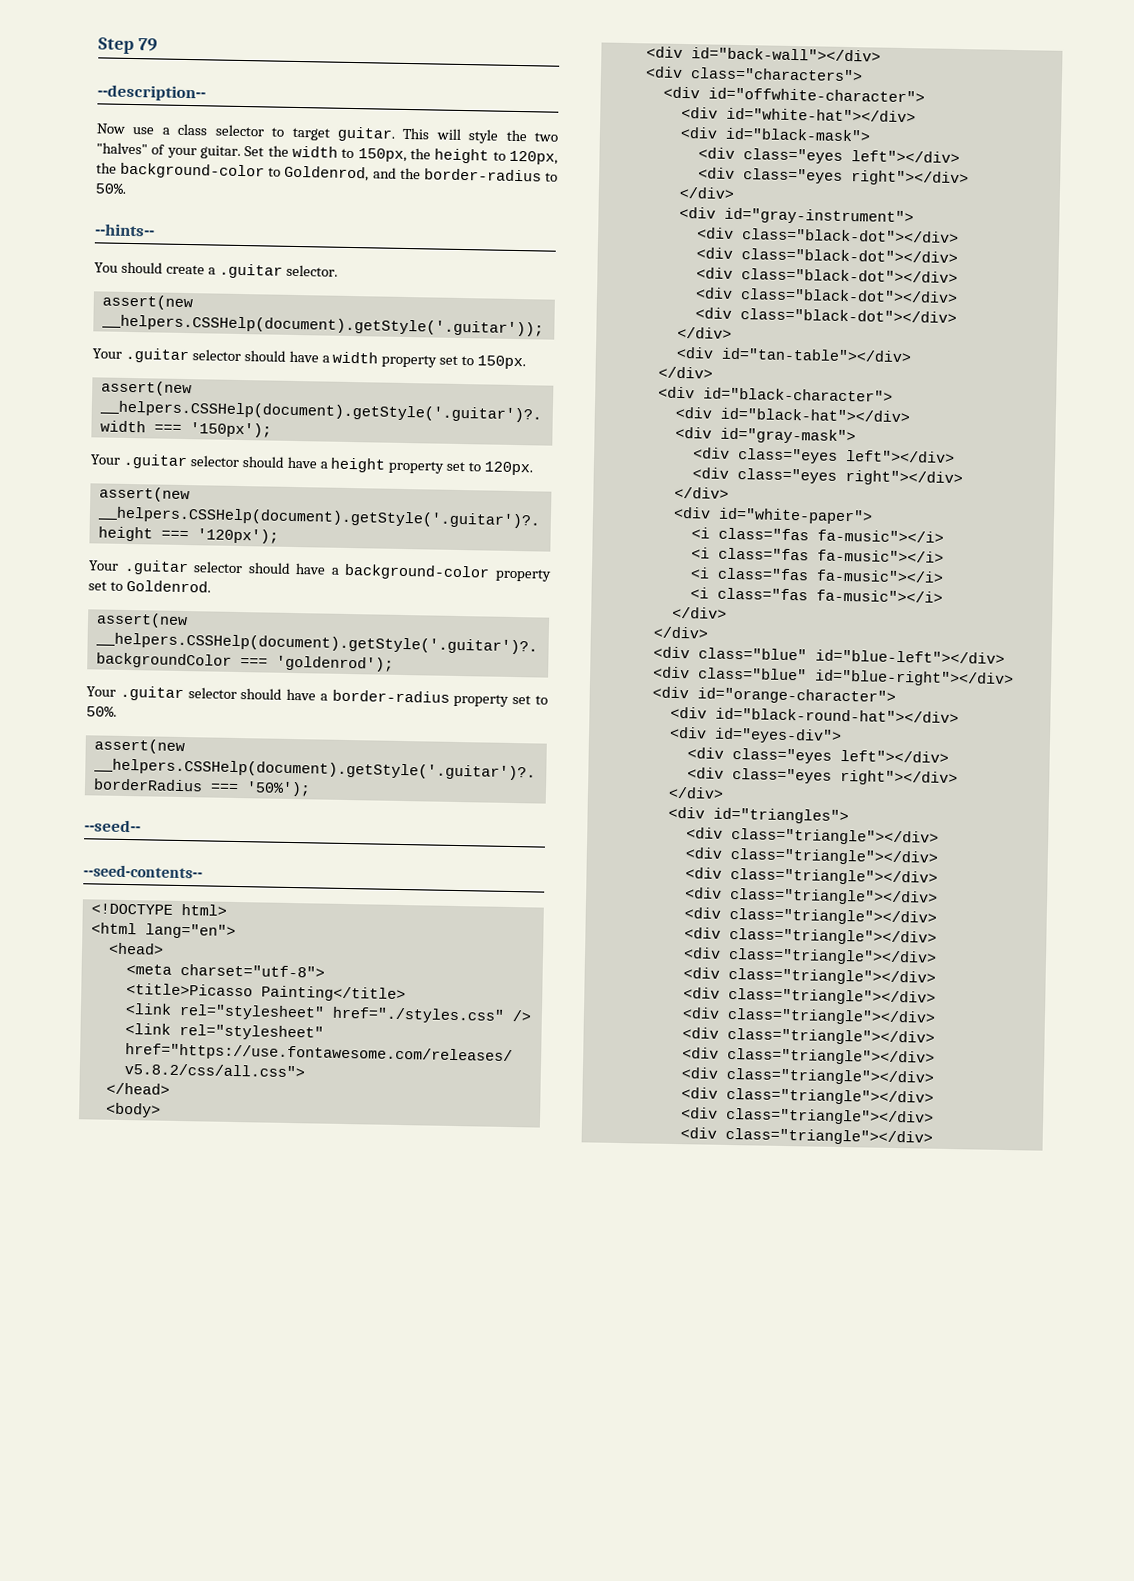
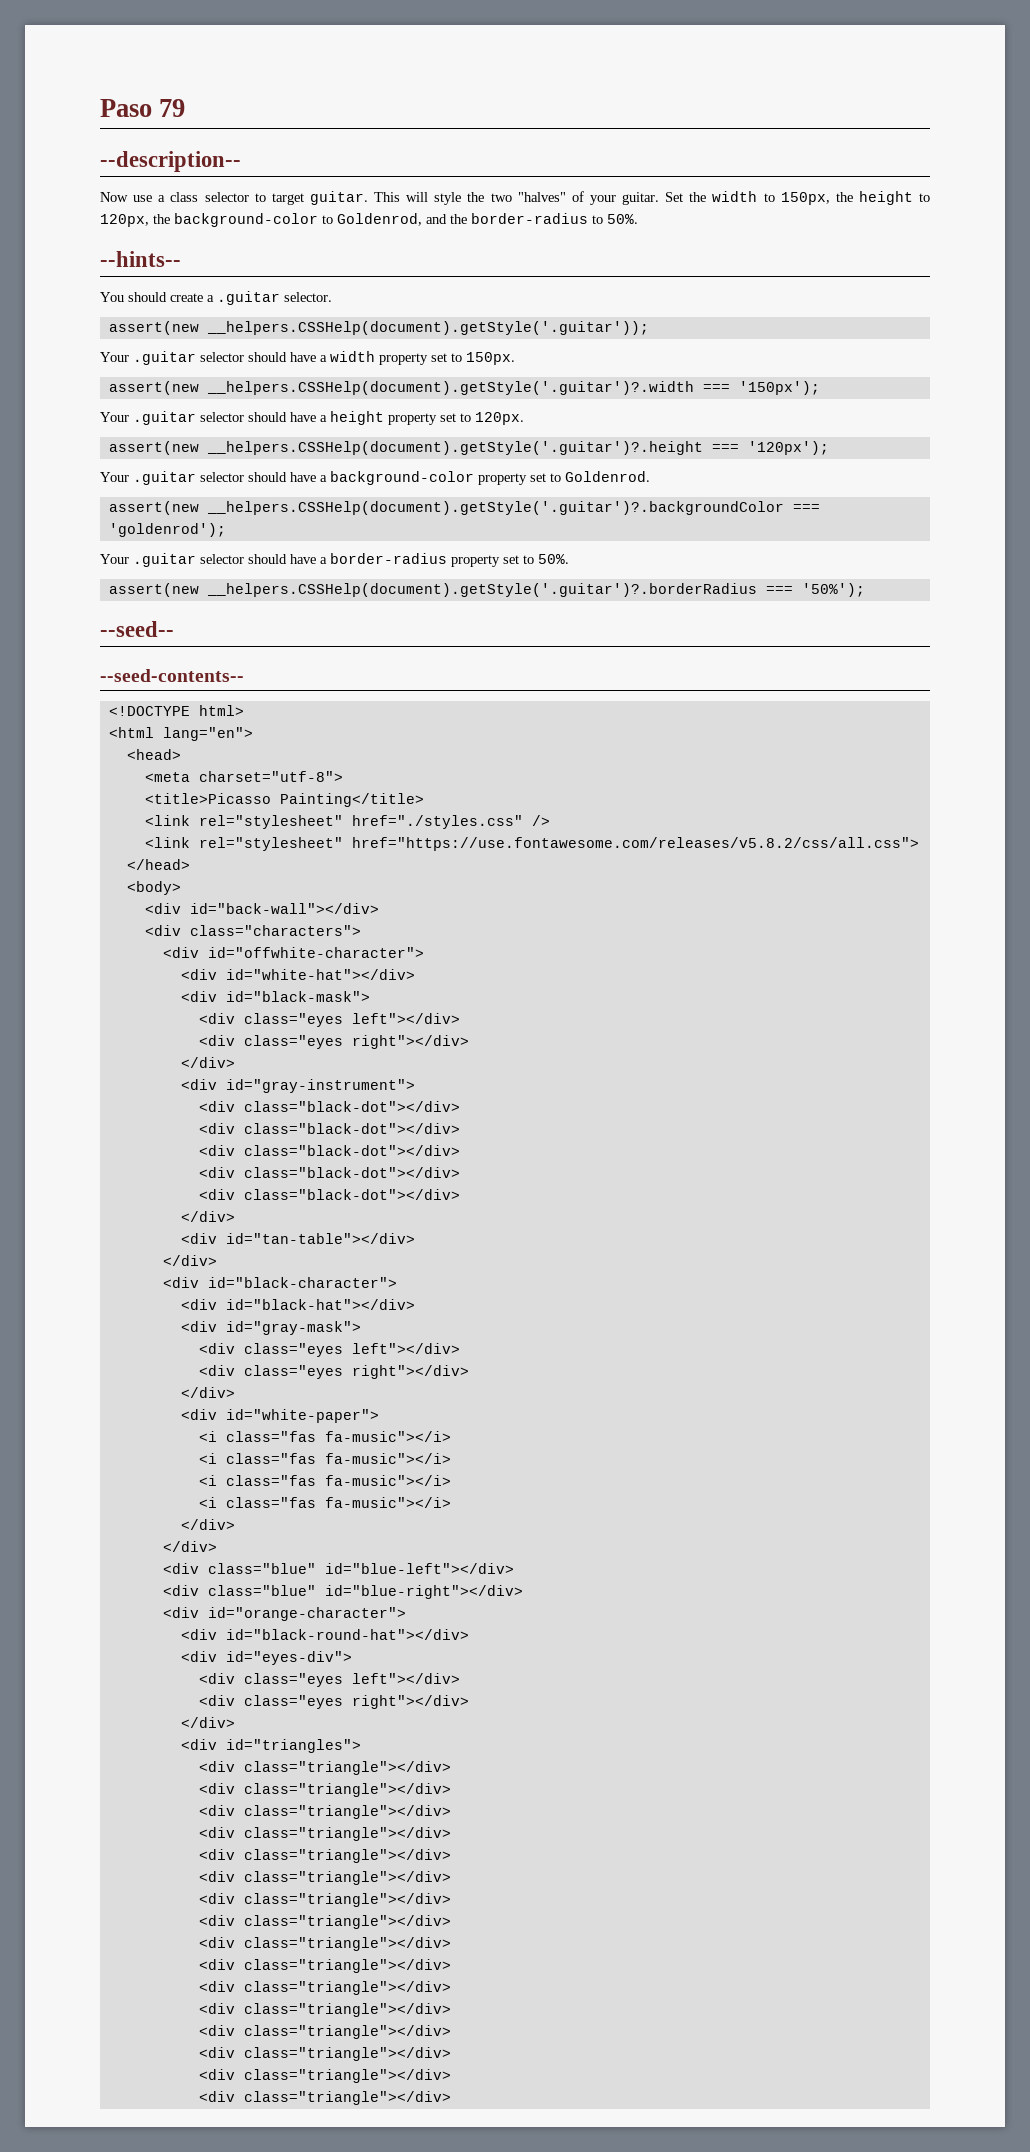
[98,37,134,55] Step -> [100,99,152,117] Paso

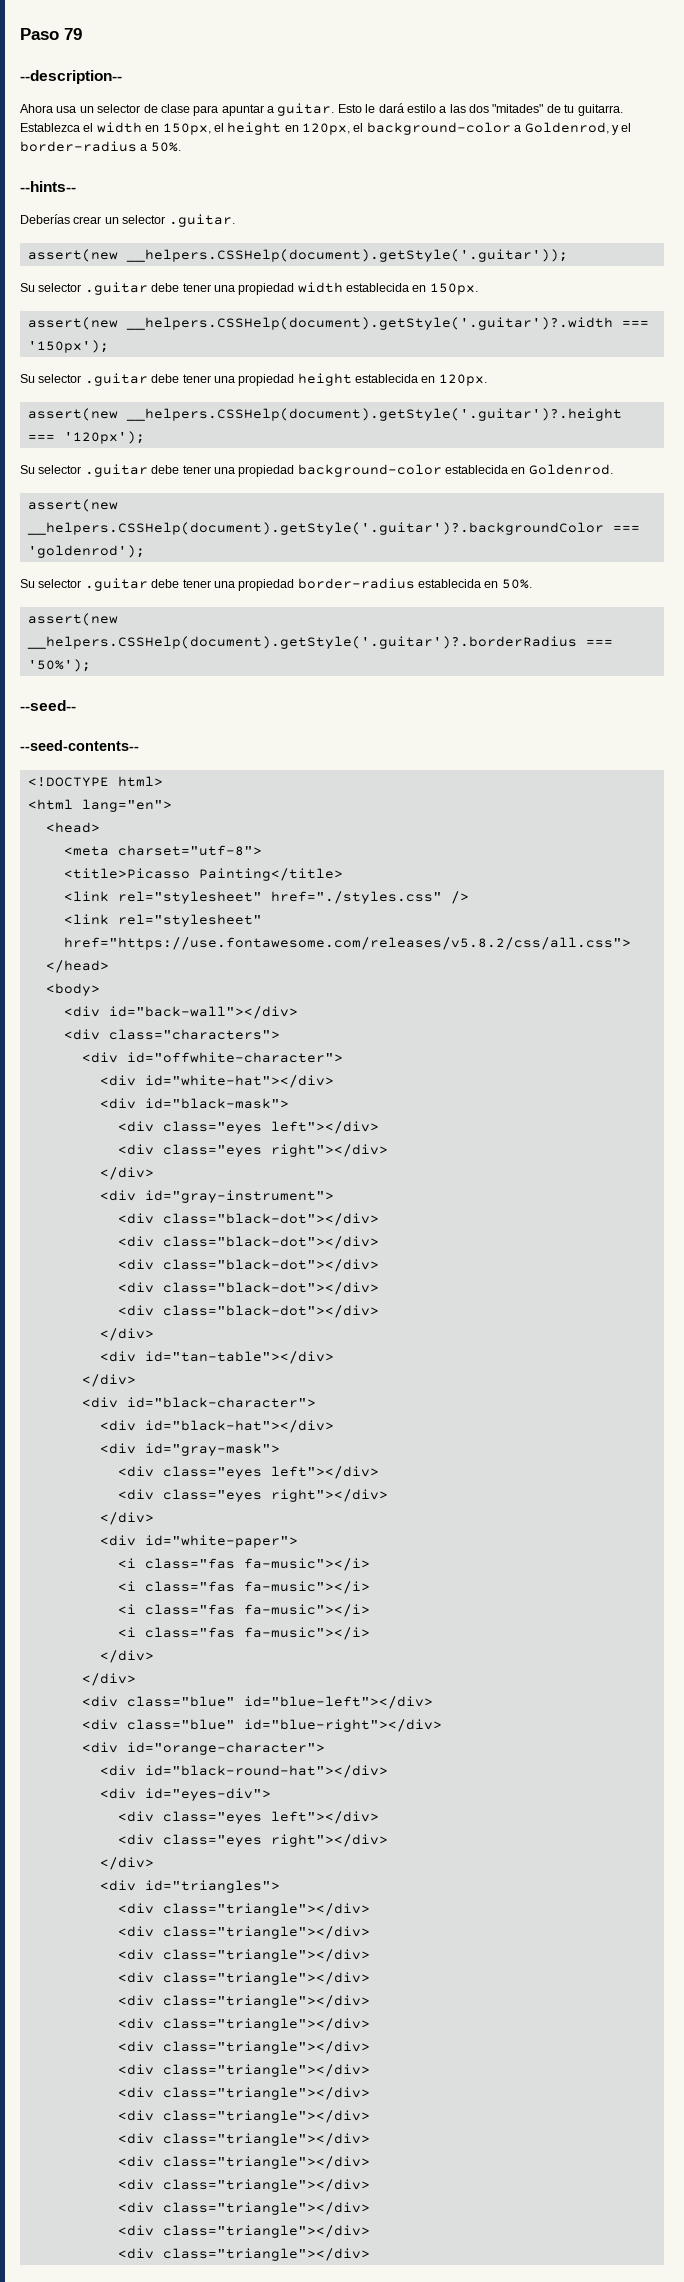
[100,191,930,205] [100,213,638,227] [100,251,181,267] [100,291,332,305] [108,321,649,335] [100,351,462,365] Now use a class selector to target guitar. This will style the two "halves" of your guitar. Set the width to 150px, the height to 120px, the background-color to Goldenrod, and the border-radius to 50%. // --hints-- // You should create a .guitar selector. // assert(new __helpers.CSSHelp(document).getStyle('.guitar')); // Your .guitar selector should have a width property set to -> [20,103,623,116] [20,122,632,135] [20,141,181,152] [20,181,76,192] [20,214,235,227] [27,249,568,262] [20,282,427,295] Ahora usa un selector de clase para apuntar a guitar. Esto le dará estilo a las dos "mitades" de tu guitarra. Establezca el width en 150px, el height en 120px, el background-color a Goldenrod, y el border-radius a 50%. // --hints-- // Deberías crear un selector .guitar. // assert(new __helpers.CSSHelp(document).getStyle('.guitar')); // Su selector .guitar debe tener una propiedad width establecida en
[100,411,471,425] Your .guitar selector should have a height property set to -> [20,373,436,386] Su selector .guitar debe tener una propiedad height establecida en
[100,471,561,485] Your .guitar selector should have a background-color property set to -> [20,464,526,477] Su selector .guitar debe tener una propiedad background-color establecida en
[100,553,534,567] Your .guitar selector should have a border-radius property set to -> [20,578,499,591] Su selector .guitar debe tener una propiedad border-radius establecida en

